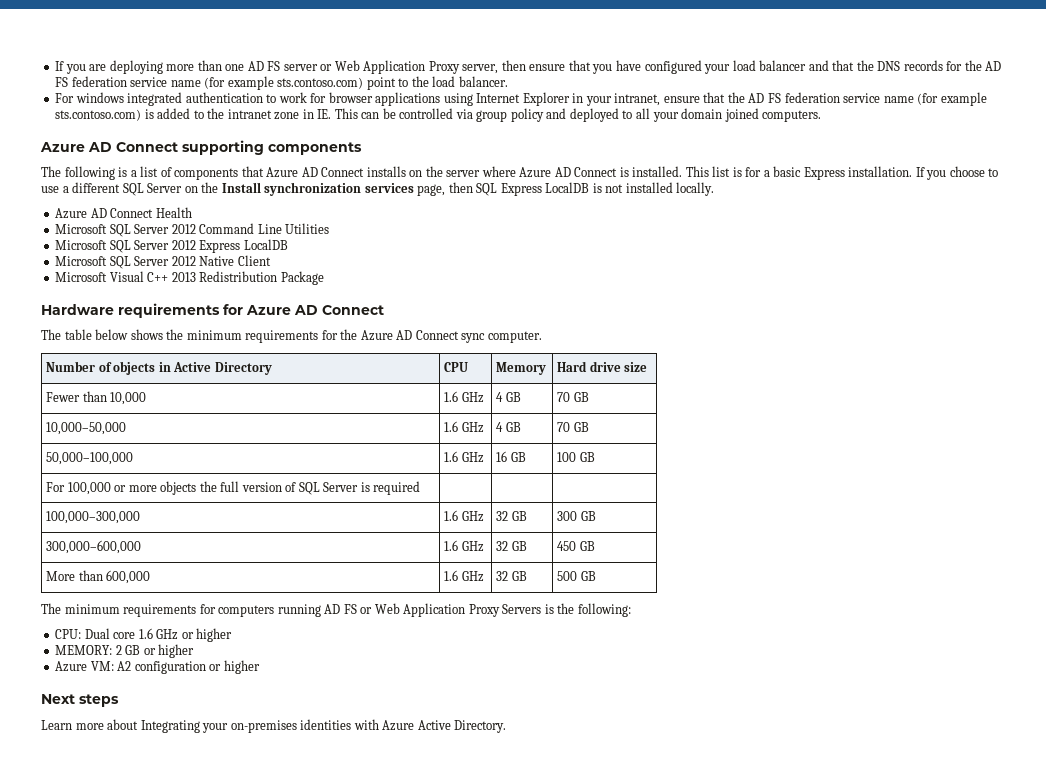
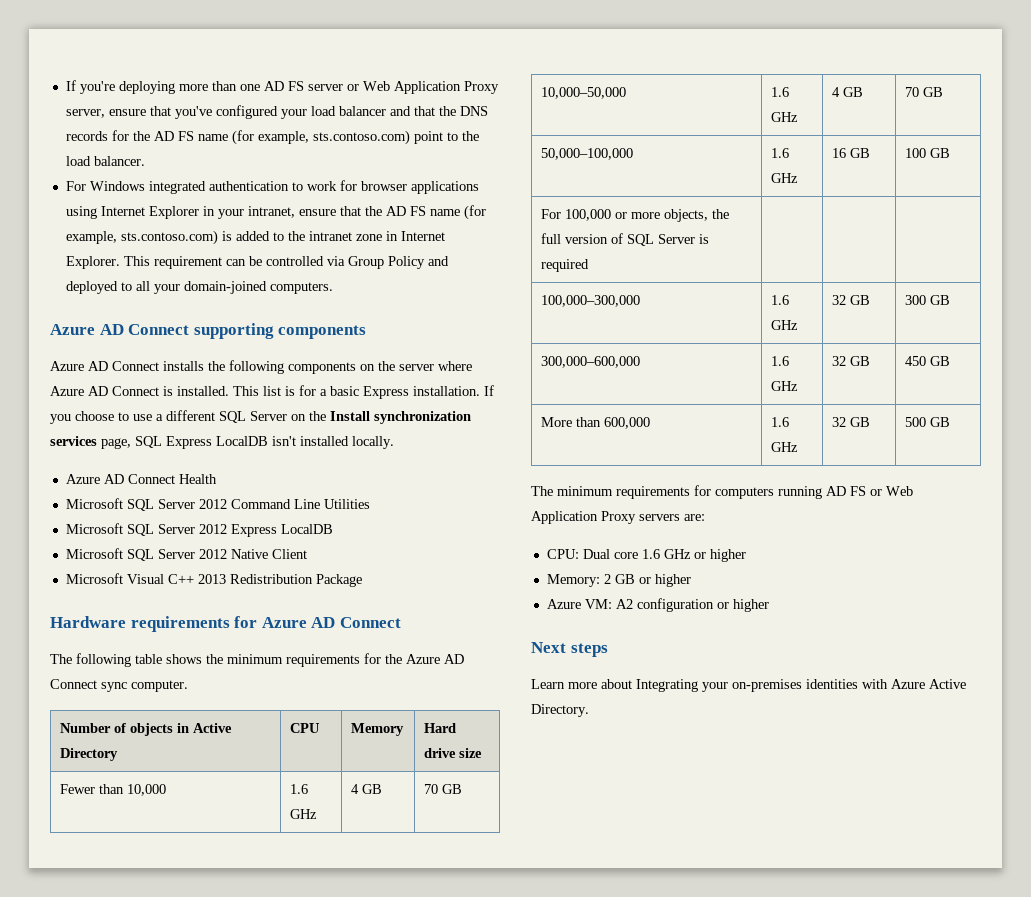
[55,61,107,74] If you are -> [65,80,115,94] If you're
[501,60,641,74] then ensure that you have -> [108,106,212,119] ensure that you've
[71,76,274,90] federation service name (for example -> [197,130,309,145] name (for example,
[75,92,124,103] windows -> [89,181,145,191] Windows
[784,92,987,106] federation service name (for example -> [429,205,486,220] [65,231,117,244] name (for example,
[317,108,358,119] IE. This -> [400,231,445,241] [65,256,222,269] Internet Explorer. This requirement
[476,108,544,122] group policy -> [347,256,425,269] Group Policy
[681,108,759,122] domain joined -> [183,281,267,294] domain-joined
[41,166,264,180] The following is a list of components that -> (367, 332) none
(406, 171) none -> [208,360,356,374] the following components
[448,182,473,193] then -> (131, 443) none
[592,183,624,193] is not -> [272,436,296,446] isn't
[64,329,129,340] table below -> [76,653,162,667] following table
[160,481,197,495] objects -> [664,209,709,222] objects,
[502,603,631,617] Servers is the following: -> [639,514,705,521] servers are:
[55,645,113,655] MEMORY: -> [546,574,600,587] Memory:

